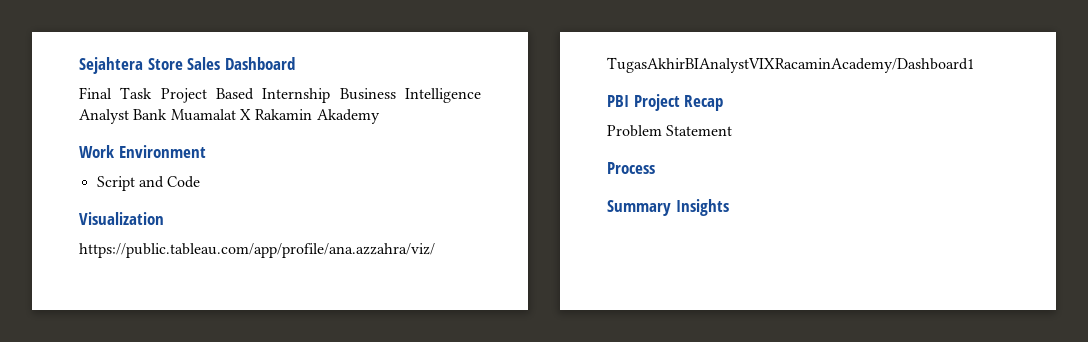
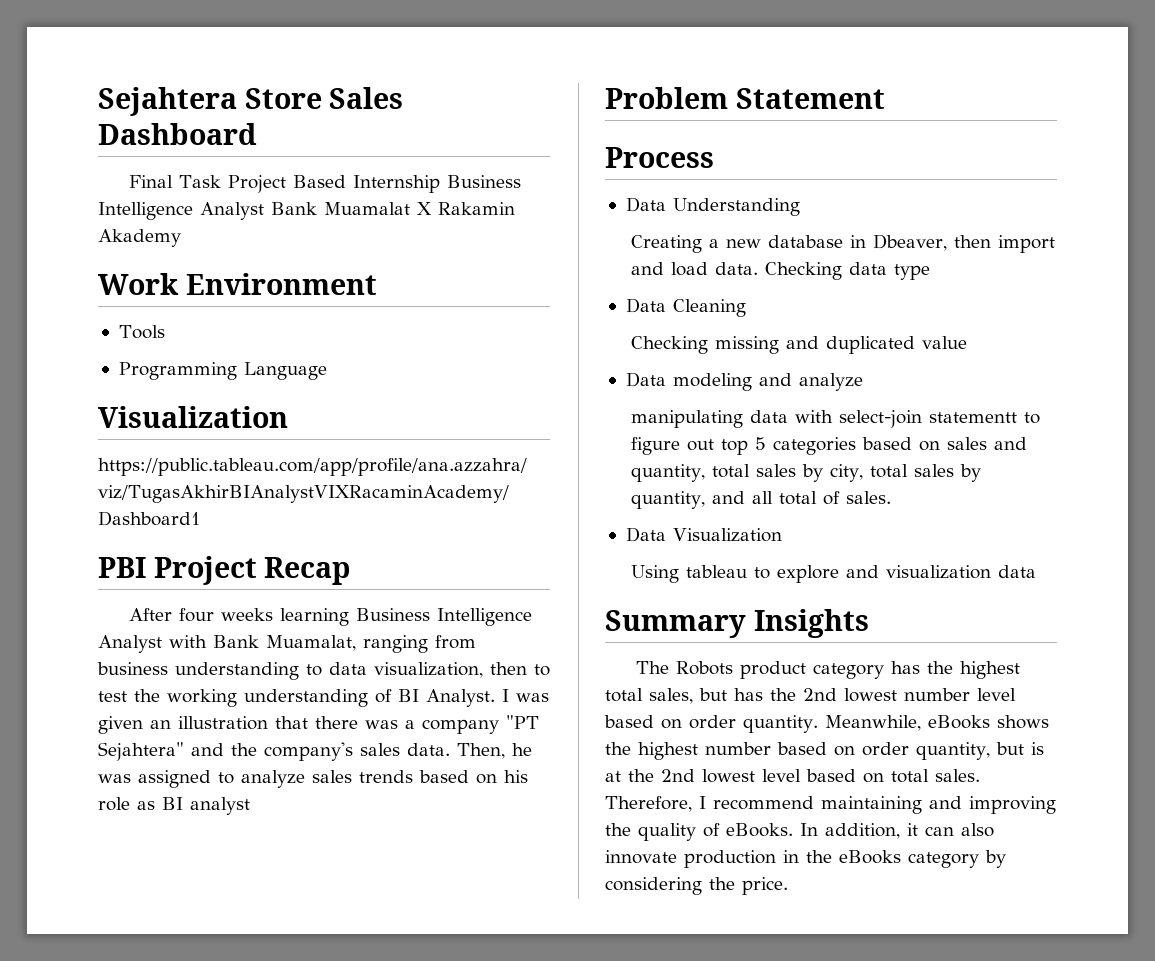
[96,176,201,191] Script and Code -> [118,325,165,339] [118,362,327,380] Tools // Programming Language
[607,125,733,137] [607,162,655,174] [607,199,729,216] Problem Statement // Process // Summary Insights -> [129,608,533,626] [98,635,476,653] [97,662,550,680] [98,689,549,707] [98,715,539,734] [98,742,532,761] [98,770,528,788] [98,797,250,815] [605,87,885,109] [605,147,714,168] [625,197,800,216] [631,234,1056,253] [631,262,931,280] [625,298,746,317] [631,336,968,354] [625,372,863,391] [631,410,1041,428] [631,437,1028,455] [631,464,982,482] [631,491,892,509] [625,527,782,542] [631,565,1037,583] [605,609,869,638] [636,661,1021,679] [605,688,1016,704] [604,715,1049,733] [605,742,1044,760] [605,769,980,783] [605,796,1056,814] [605,823,994,841] [605,850,1006,868] [605,877,788,895] After four weeks learning Business Intelligence Analyst with Bank Muamalat, ranging from business understanding to data visualization, then to test the working understanding of BI Analyst. I was given an illustration that there was a company "PT Sejahtera" and the company's sales data. Then, he was assigned to analyze sales trends based on his role as BI analyst // Problem Statement // Process // Data Understanding // Creating a new database in Dbeaver, then import and load data. Checking data type // Data Cleaning // Checking missing and duplicated value // Data modeling and analyze // manipulating data with select-join statementt to figure out top 5 categories based on sales and quantity, total sales by city, total sales by quantity, and all total of sales. // Data Visualization // Using tableau to explore and visualization data // Summary Insights // The Robots product category has the highest total sales, but has the 2nd lowest number level based on order quantity. Meanwhile, eBooks shows the highest number based on order quantity, but is at the 2nd lowest level based on total sales. Therefore, I recommend maintaining and improving the quality of eBooks. In addition, it can also innovate production in the eBooks category by considering the price.

